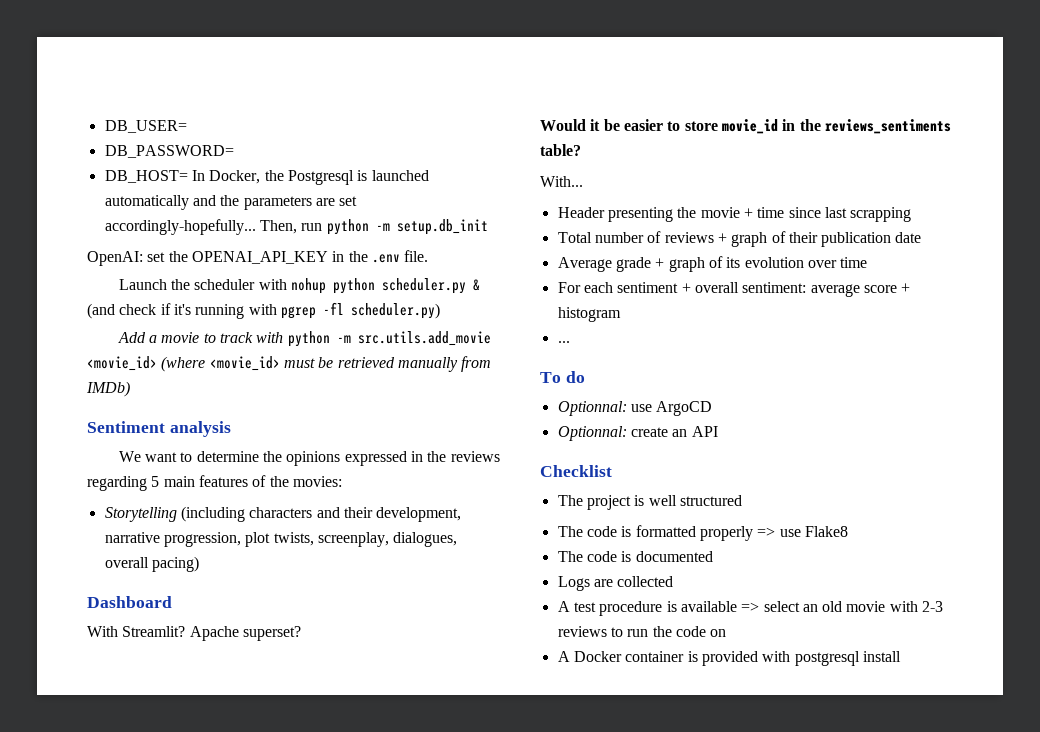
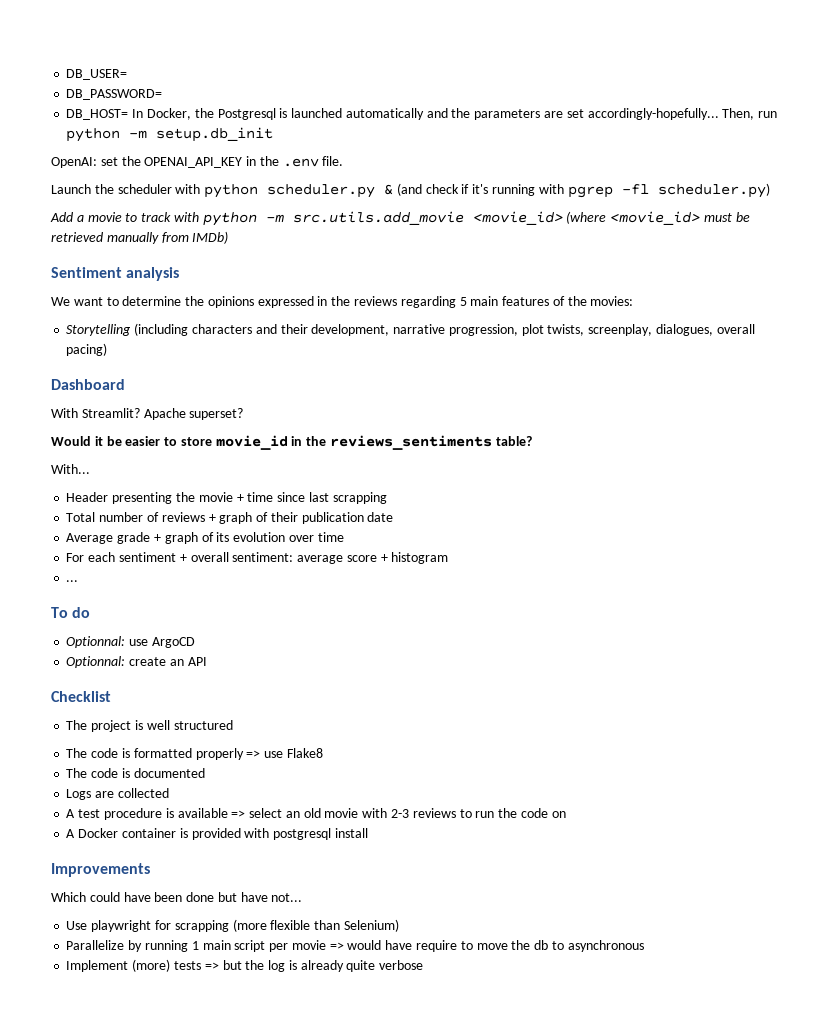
[290,278,326,294] nohup -> (201, 189) none
(901, 656) none -> [51,863,150,877] [51,892,303,902] [66,919,399,932] [66,940,644,952] [66,959,424,972] // Improvements // Which could have been done but have not... // Use playwright for scrapping (more flexible than Selenium) // Parallelize by running 1 main script per movie => would have require to move the db to asynchronous // Implement (more) tests => but the log is already quite verbose

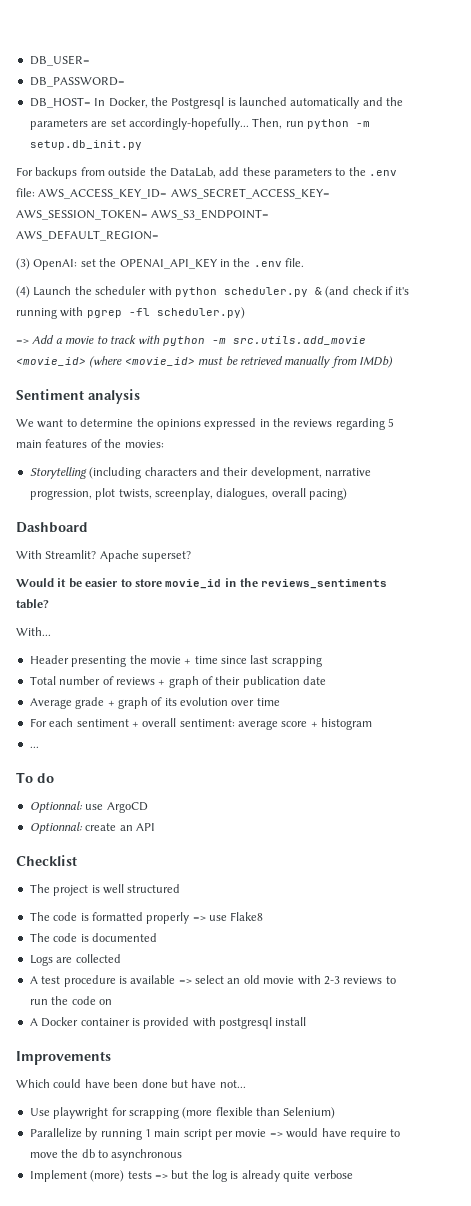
[156,127,274,142] setup.db_init // -> [29,140,142,150] [16,167,398,179] [16,188,330,199] [16,209,270,220] [16,230,159,241] [16,258,30,270] setup.db_init.py // For backups from outside the DataLab, add these parameters to the .env file: AWS_ACCESS_KEY_ID= AWS_SECRET_ACCESS_KEY= AWS_SESSION_TOKEN= AWS_S3_ENDPOINT= AWS_DEFAULT_REGION= // (3)
(344, 161) none -> [16,286,30,298] (4)
(770, 190) none -> [16,339,29,344] =>

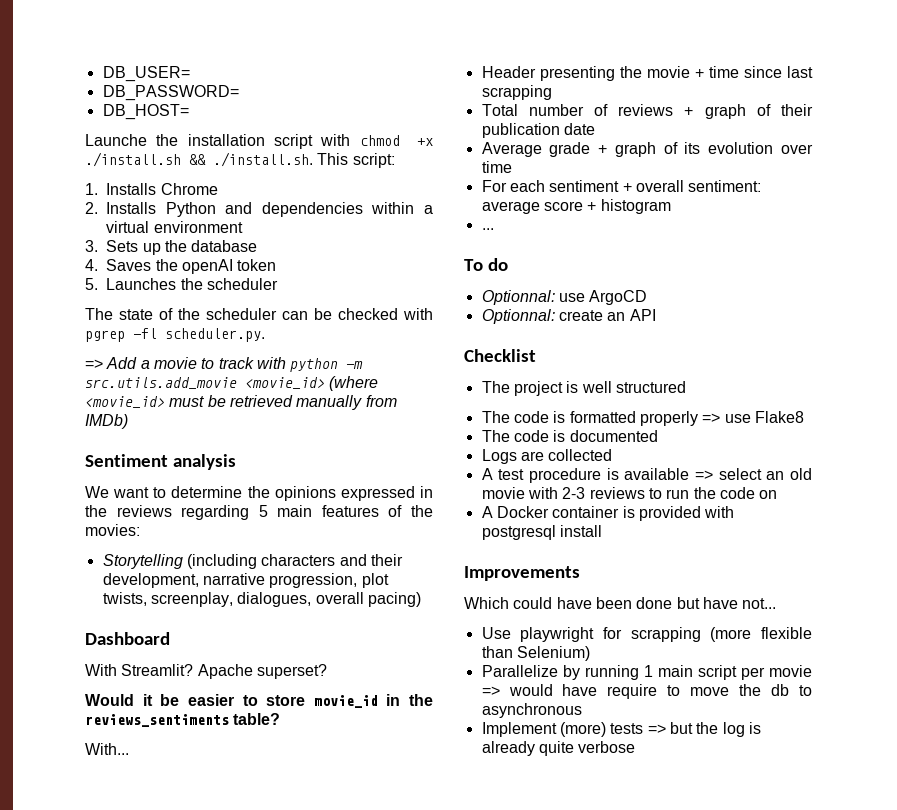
[94,97,404,109] [29,118,370,130] [29,140,142,150] [16,167,398,179] [16,188,330,199] [16,209,270,220] [16,230,159,241] [16,258,304,270] [16,286,410,298] [16,308,57,319] In Docker, the Postgresql is launched automatically and the parameters are set accordingly-hopefully... Then, run python -m setup.db_init.py // For backups from outside the DataLab, add these parameters to the .env file: AWS_ACCESS_KEY_ID= AWS_SECRET_ACCESS_KEY= AWS_SESSION_TOKEN= AWS_S3_ENDPOINT= AWS_DEFAULT_REGION= // (3) OpenAI: set the OPENAI_API_KEY in the .env file. // (4) Launch the scheduler with python scheduler.py & (and check if it's running -> [85,134,433,149] [85,152,395,168] [85,183,218,195] [85,202,434,217] [106,221,243,233] [85,240,258,255] [85,259,277,274] [85,278,279,290] [85,308,398,320] // Launche the installation script with chmod +x ./install.sh && ./install.sh. This script: // 1. Installs Chrome // 2. Installs Python and dependencies within a virtual environment // 3. Sets up the database // 4. Saves the openAI token // 5. Launches the scheduler // The state of the scheduler can be checked
[156,307,245,319] scheduler.py) -> [165,328,265,342] scheduler.py.

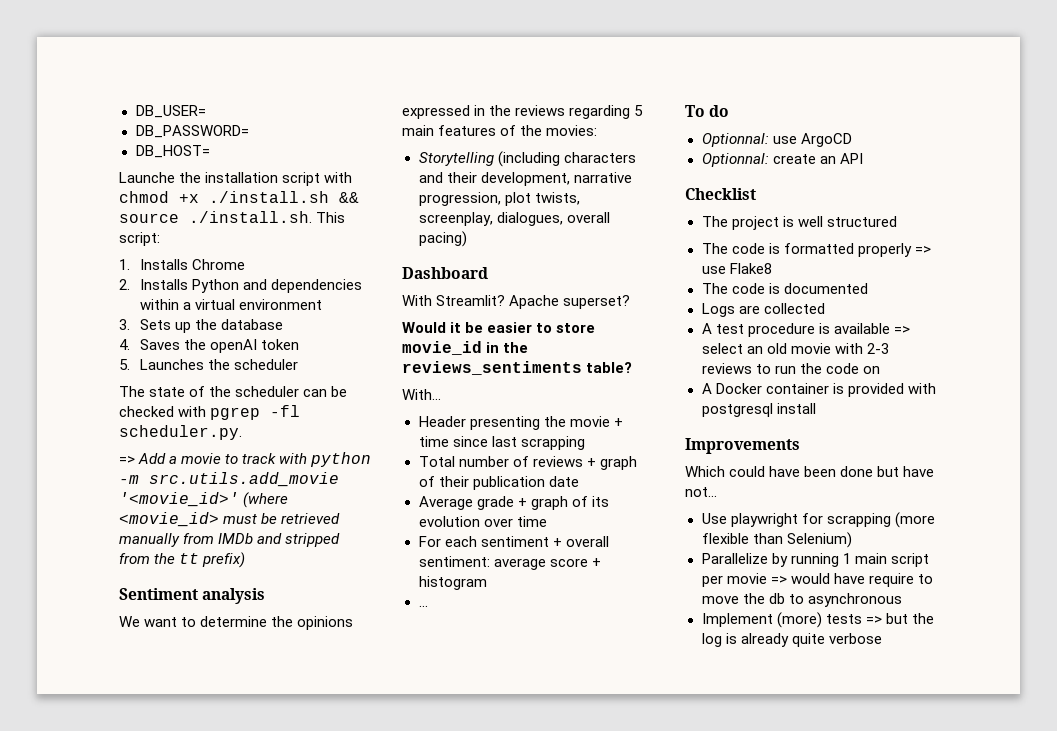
(206, 159) none -> [119,213,179,223] source
[245,377,325,389] <movie_id> -> [119,492,239,507] '<movie_id>'
[85,414,128,429] IMDb) -> [218,533,341,547] [119,552,246,568] IMDb and stripped from the tt prefix)

